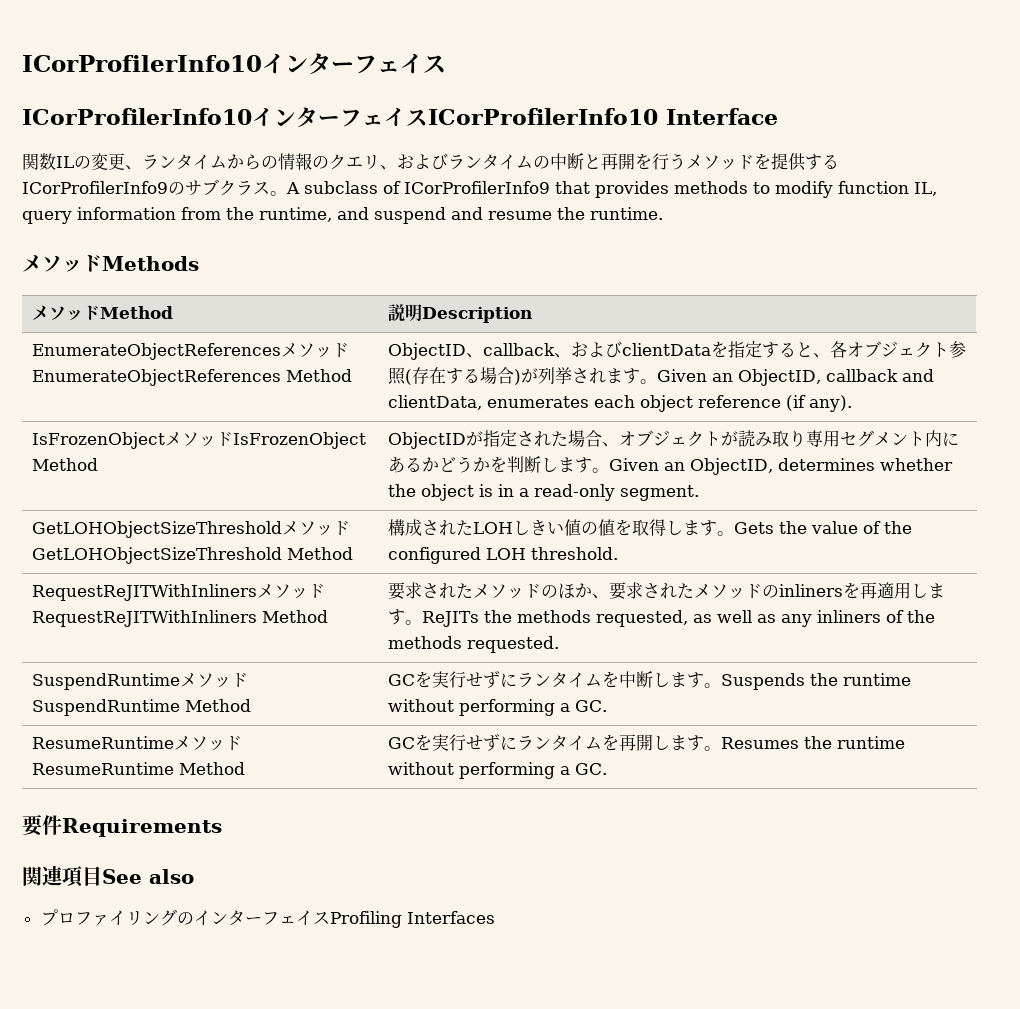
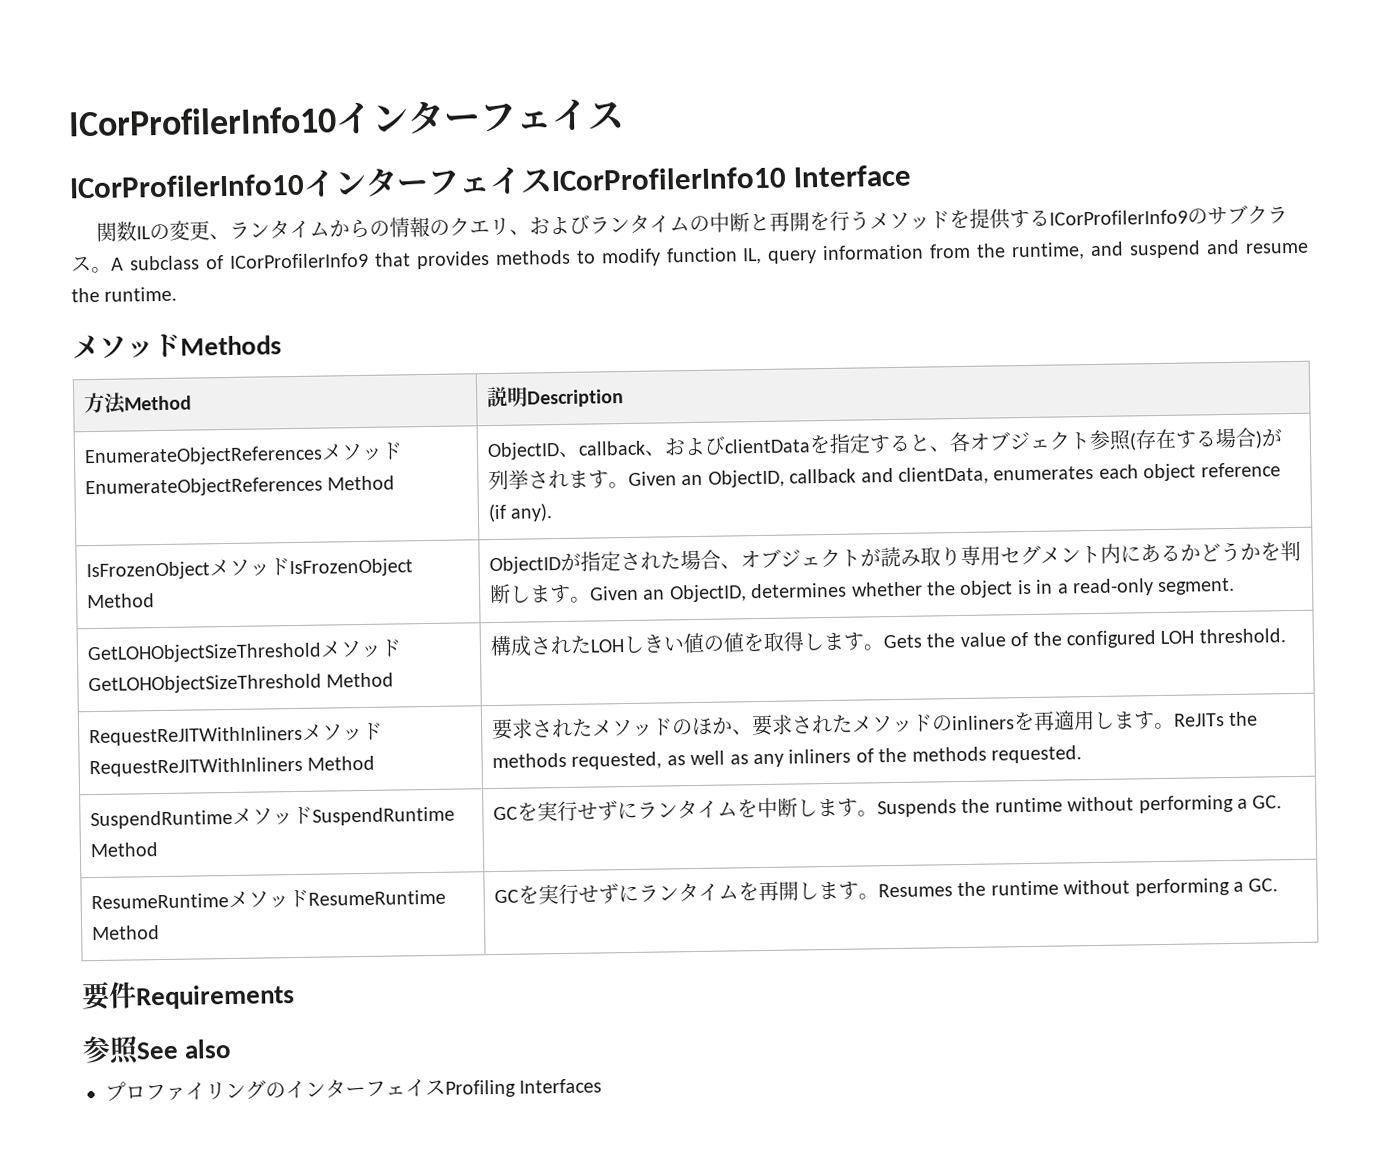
[32,305,101,320] メソッド -> [83,392,127,415] 方法
[22,865,102,887] 関連項目 -> [82,1035,140,1065] 参照

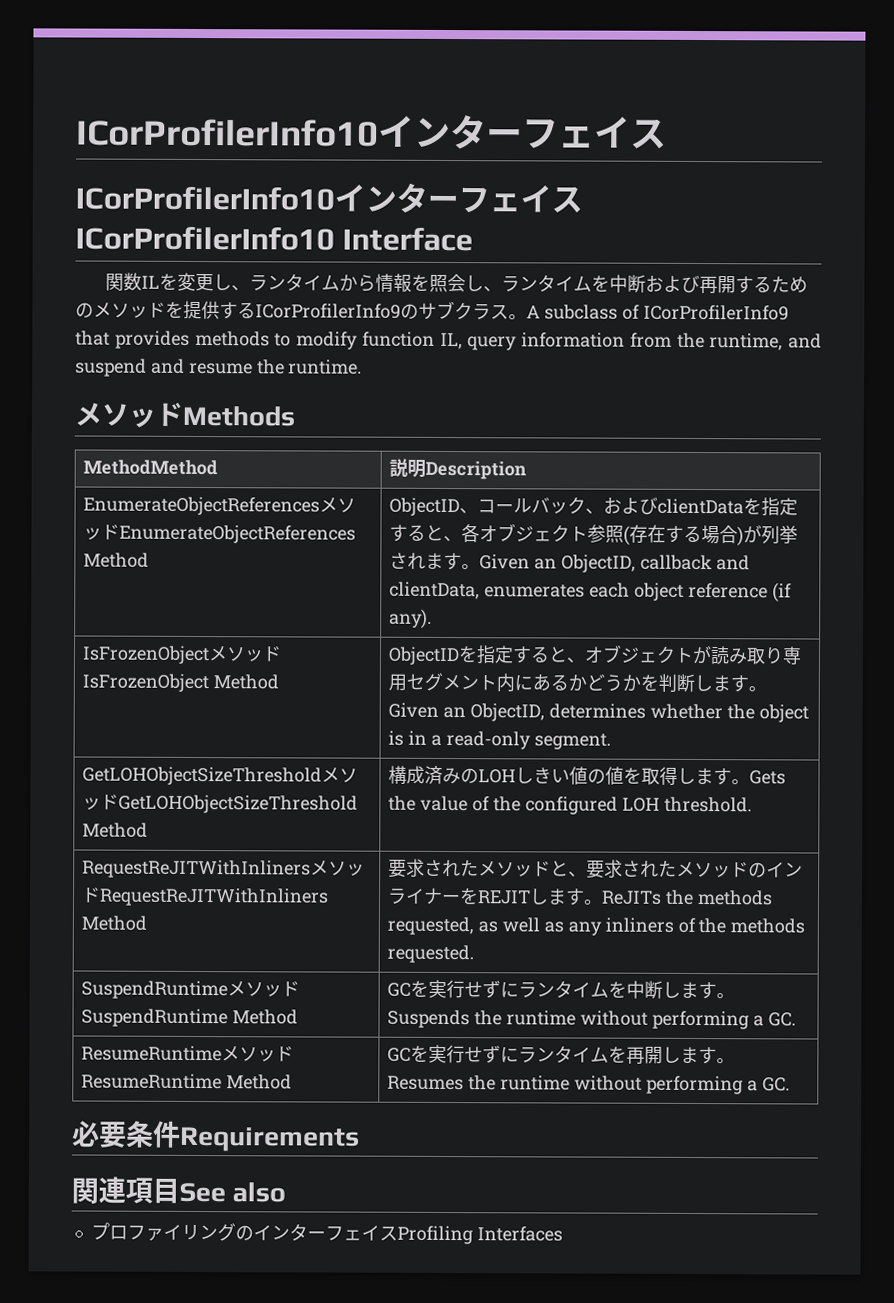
[149,220,211,241] の変更 -> [159,272,233,292] を変更し
[369,210,871,238] の情報のクエリ、およびランタイムの中断と再開を行う -> [375,273,809,295] [75,302,94,318] 情報を照会し、ランタイムを中断および再開するための
[83,392,192,415] 方法Method -> [83,459,219,476] MethodMethod
[577,440,646,456] callback -> [477,496,587,515] コールバック
[559,549,721,572] が指定された場合 -> [458,645,569,665] を指定すると
[529,635,592,656] された -> [424,765,480,785] 済みの
[671,716,733,736] のほか -> [550,860,570,877] と
[950,710,1095,731] inlinersを再適用 -> [766,862,804,878] [387,887,532,905] インライナーをREJIT
[81,981,111,1011] 要 -> [72,1120,154,1148] 必要条
[82,1035,140,1065] 参照 -> [71,1176,180,1204] 関連項目

